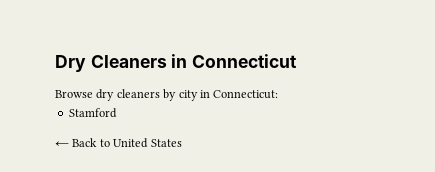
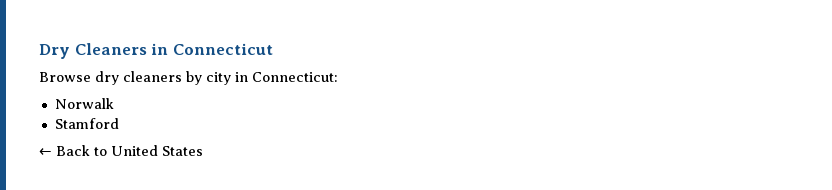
(279, 94) none -> [54,98,114,109] // Norwalk

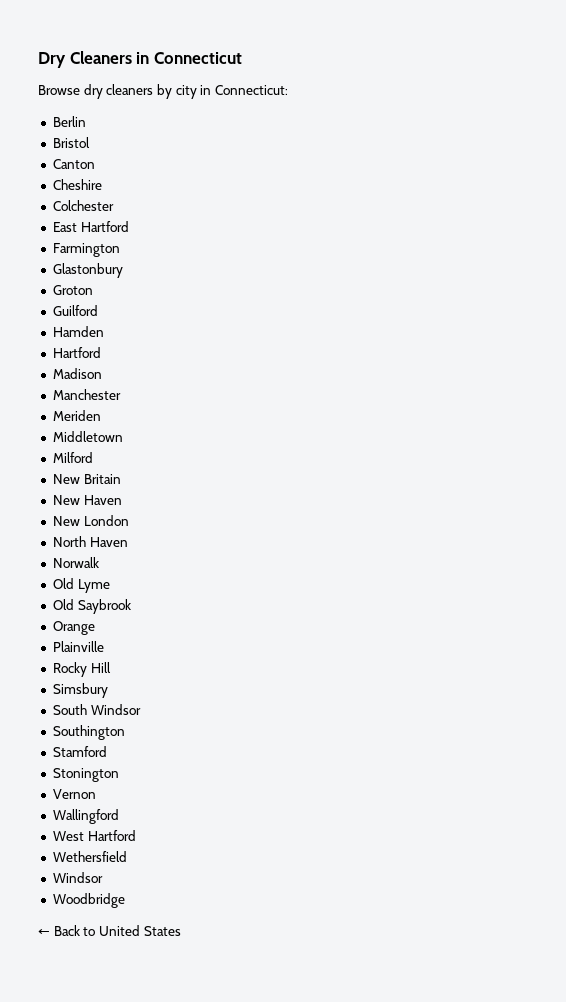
[54,98,114,109] [54,118,119,129] Norwalk // Stamford -> [52,116,86,127] [52,137,90,148] [52,159,95,169] [52,179,102,190] [52,200,114,211] [52,221,129,232] [52,243,120,257] [52,263,123,278] [52,285,93,295] [52,305,98,316] [52,326,104,337] [52,347,101,358] [52,368,102,379] [52,389,121,400] [52,410,101,421] [52,431,123,442] [52,452,93,463] [52,474,121,484] [52,495,122,505] [52,515,129,526] [52,536,128,547] [52,557,99,568] [52,578,111,593] [52,599,131,614] [52,621,95,635] [52,641,104,652] [52,662,111,677] [52,683,108,698] [52,704,141,715] [52,725,125,740] [52,746,107,757] [52,768,119,782] [52,789,96,799] [52,809,119,824] [52,830,136,841] [52,851,127,862] [52,872,103,883] [52,893,125,908] Berlin // Bristol // Canton // Cheshire // Colchester // East Hartford // Farmington // Glastonbury // Groton // Guilford // Hamden // Hartford // Madison // Manchester // Meriden // Middletown // Milford // New Britain // New Haven // New London // North Haven // Norwalk // Old Lyme // Old Saybrook // Orange // Plainville // Rocky Hill // Simsbury // South Windsor // Southington // Stamford // Stonington // Vernon // Wallingford // West Hartford // Wethersfield // Windsor // Woodbridge

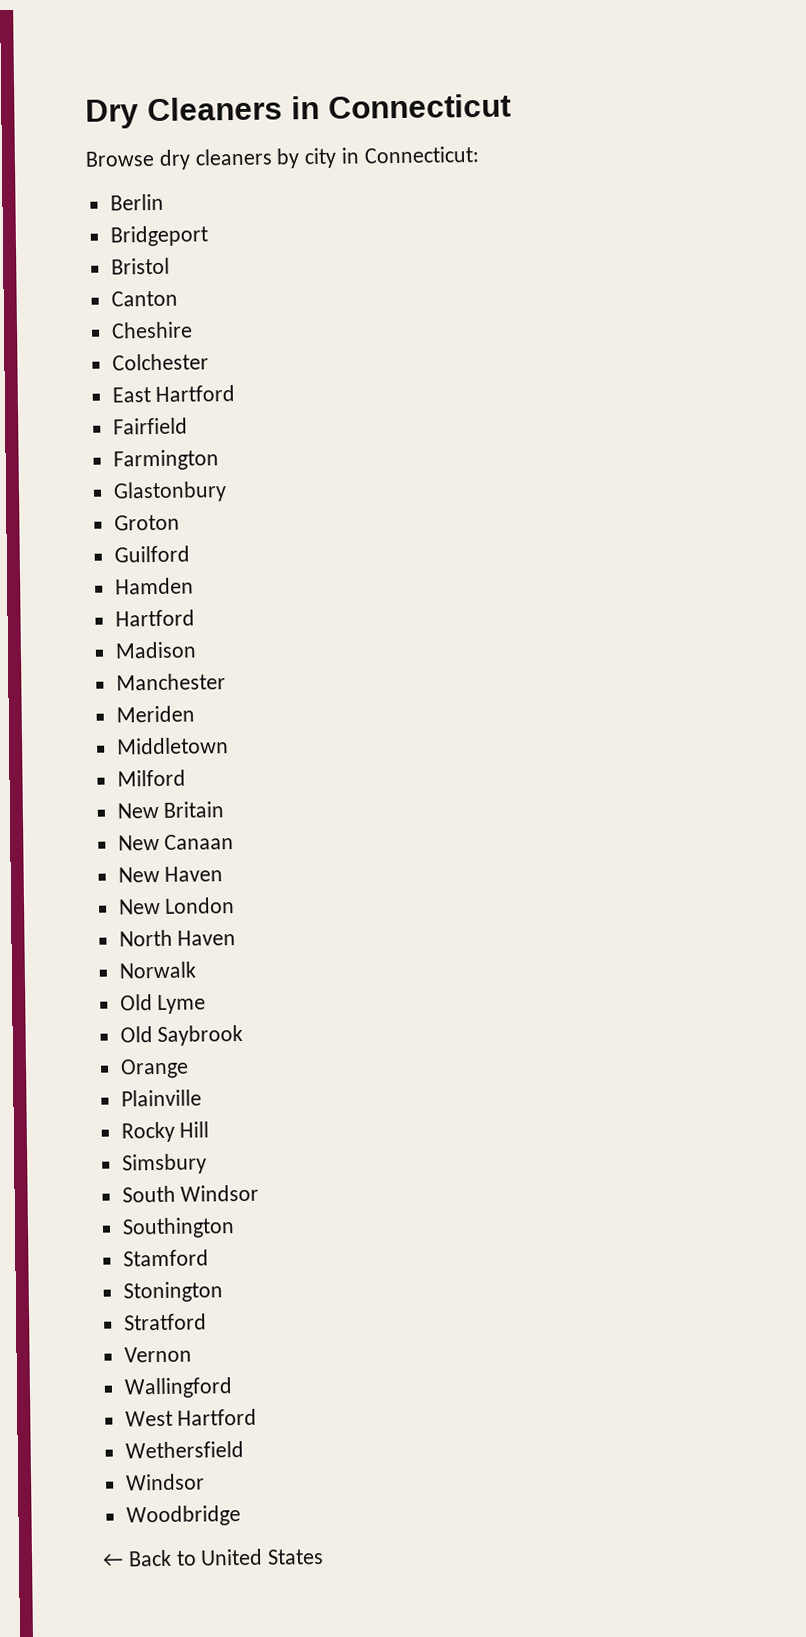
(86, 121) none -> [109,225,208,247] // Bridgeport
(129, 226) none -> [112,417,188,435] // Fairfield
(121, 479) none -> [117,834,235,851] // New Canaan
(119, 775) none -> [123,1313,207,1331] // Stratford

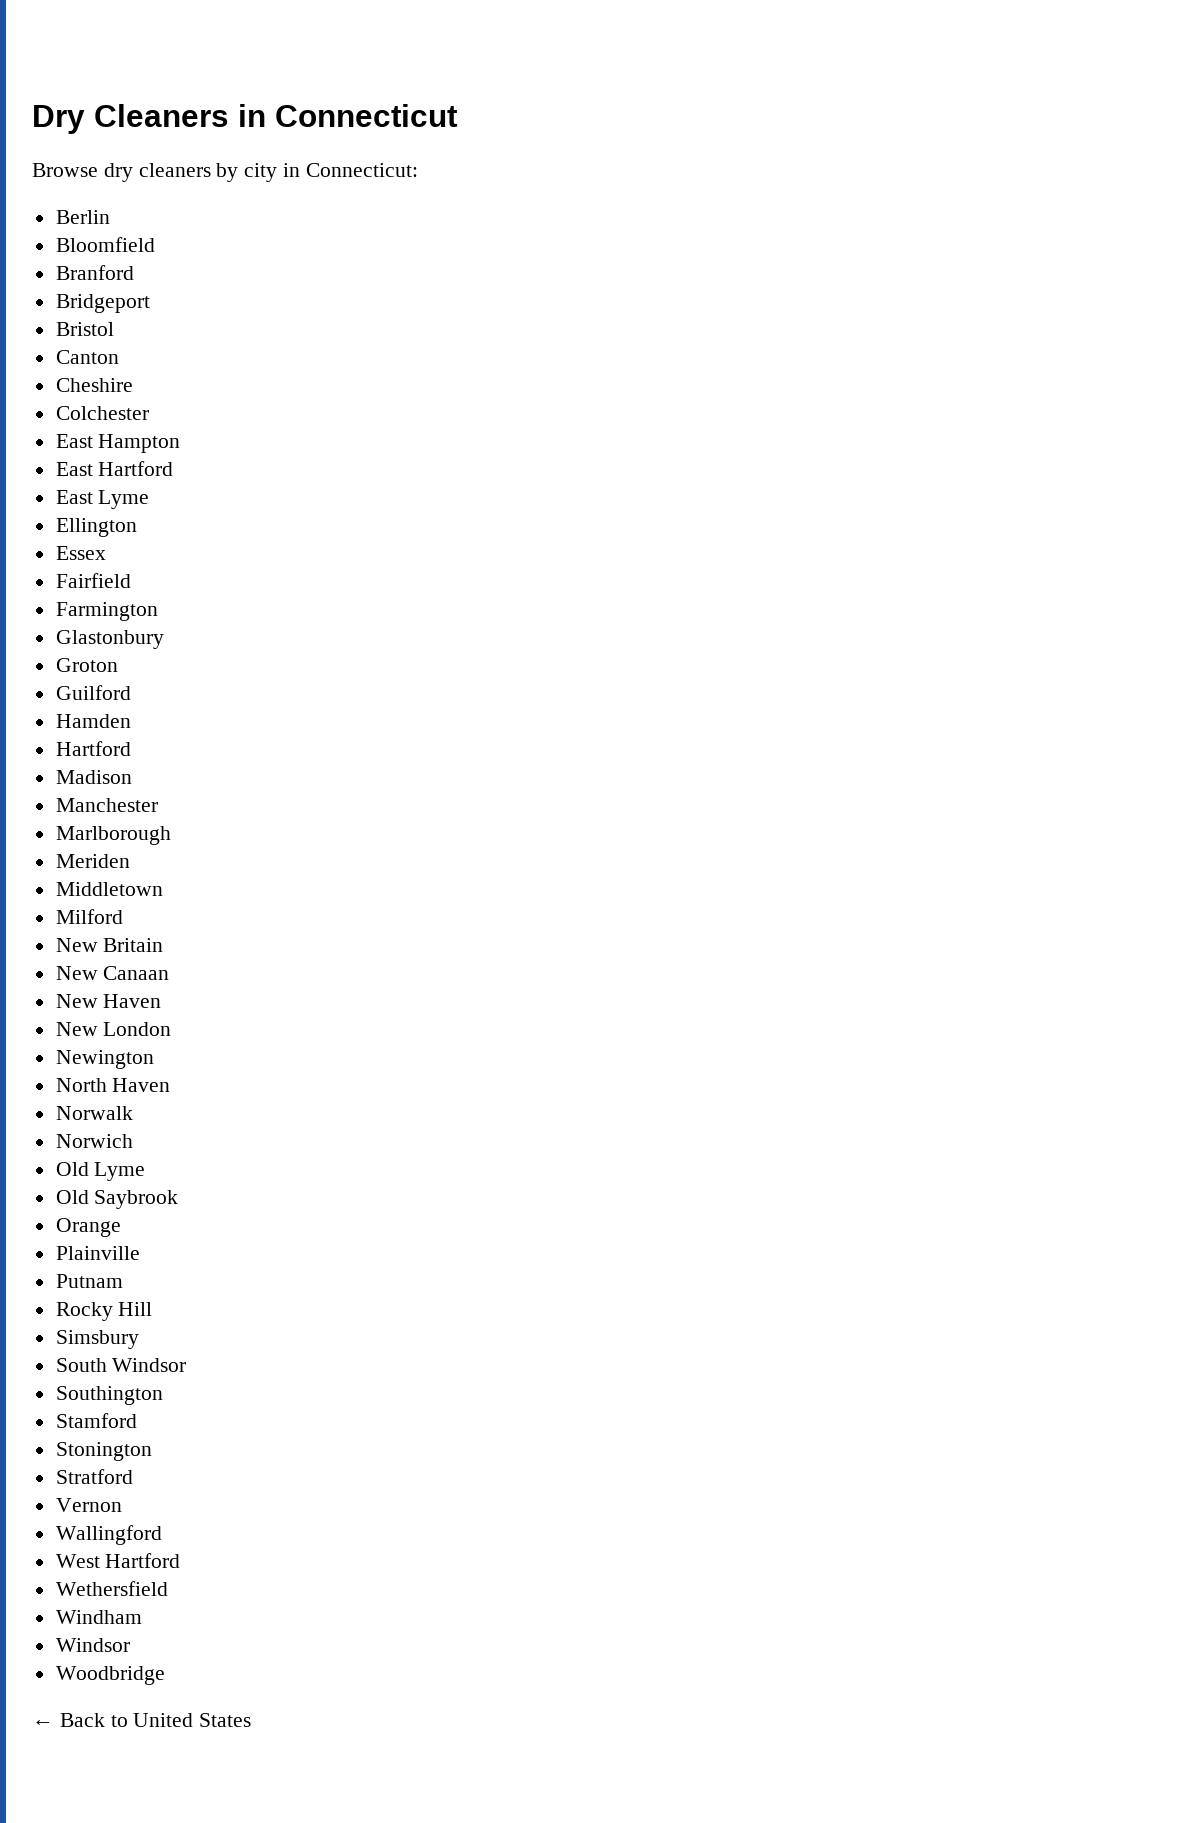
(164, 202) none -> [55,237,155,252] [55,265,134,280] // Bloomfield // Branford
(209, 362) none -> [55,434,181,453] // East Hampton
(236, 393) none -> [55,490,150,509] [55,518,137,537] [55,546,106,560] // East Lyme // Ellington // Essex
(226, 682) none -> [55,826,171,845] // Marlborough
(236, 905) none -> [55,1050,154,1069] // Newington
(196, 970) none -> [55,1134,133,1148] // Norwich
(202, 1098) none -> [55,1274,123,1288] // Putnam
(244, 1449) none -> [55,1610,142,1624] // Windham

